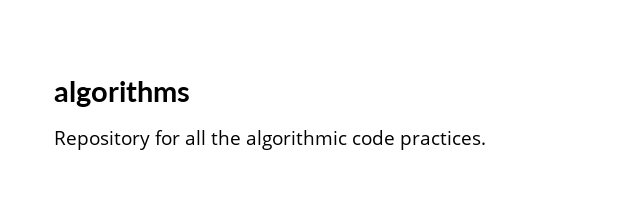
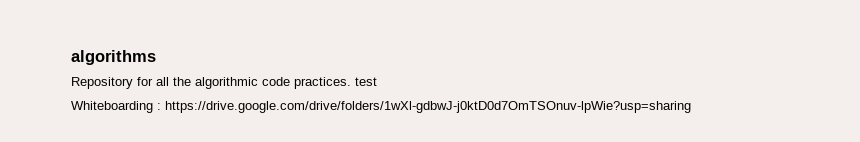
(486, 140) none -> [355,77,377,86] [71,101,691,113] test // Whiteboarding : https://drive.google.com/drive/folders/1wXl-gdbwJ-j0ktD0d7OmTSOnuv-lpWie?usp=sharing

